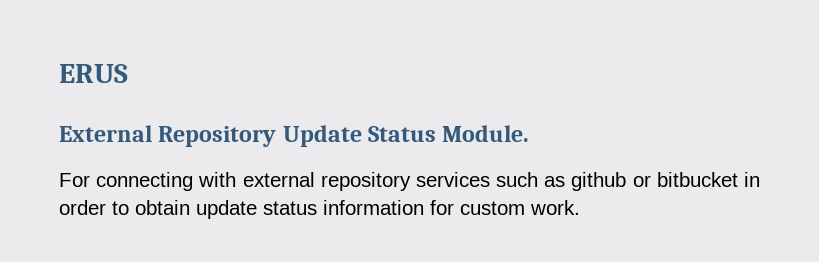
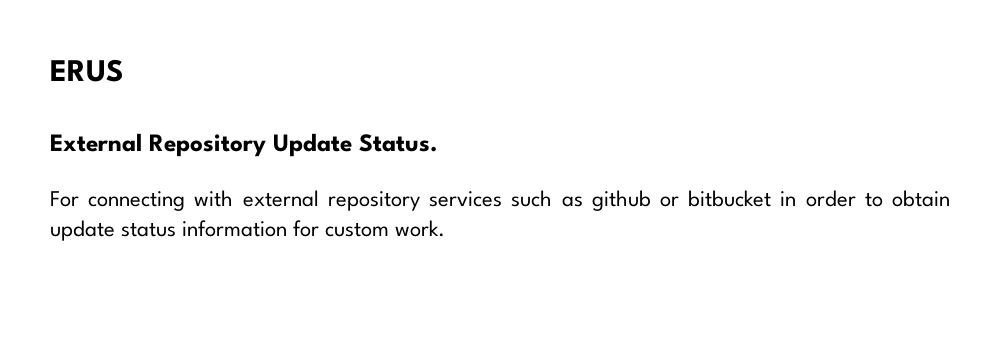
[368,125,530,142] Status Module. -> [359,134,438,152] Status.

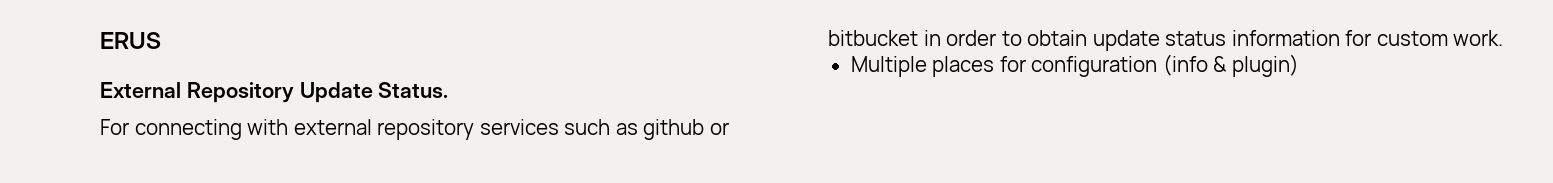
(446, 228) none -> [850,54,1299,77] // Multiple places for configuration (info & plugin)

